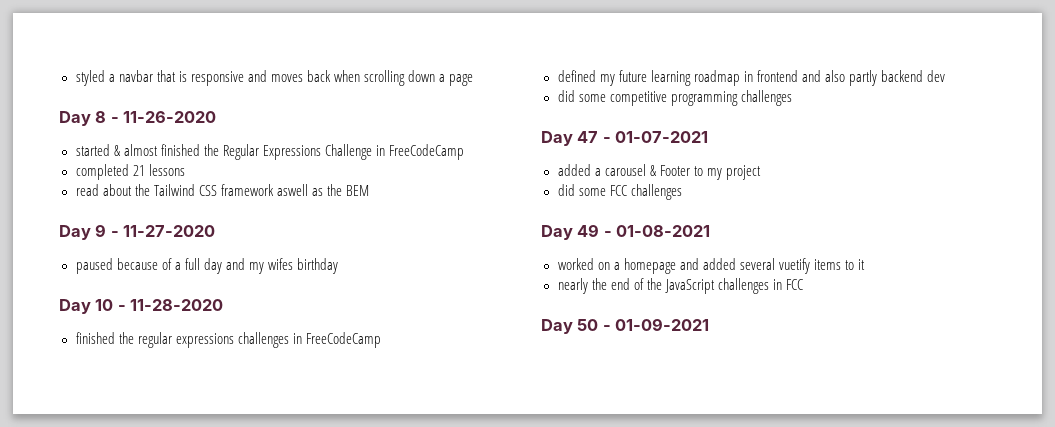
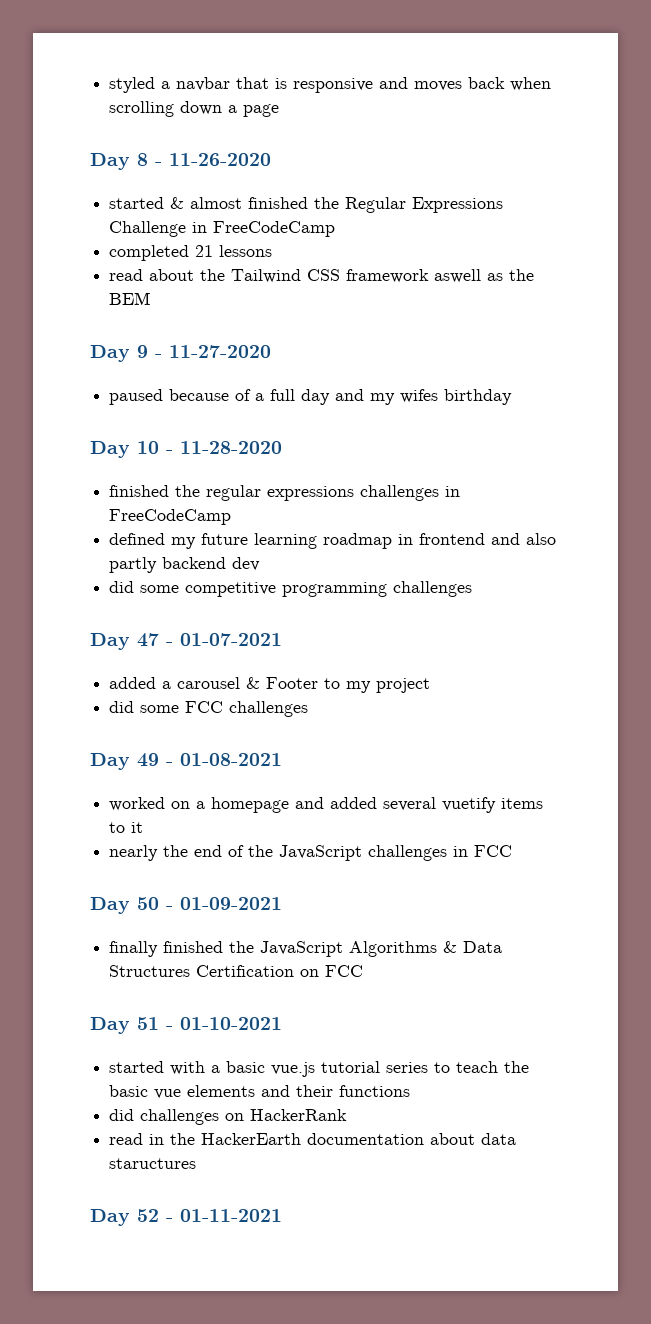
(710, 324) none -> [109,941,503,957] [109,965,364,977] [90,1017,282,1034] [109,1061,530,1077] [109,1085,411,1099] [109,1109,348,1125] [109,1133,517,1145] [109,1158,197,1169] [90,1209,282,1226] // finally finished the JavaScript Algorithms & Data Structures Certification on FCC // Day 51 - 01-10-2021 // started with a basic vue.js tutorial series to teach the basic vue elements and their functions // did challenges on HackerRank // read in the HackerEarth documentation about data staructures // Day 52 - 01-11-2021

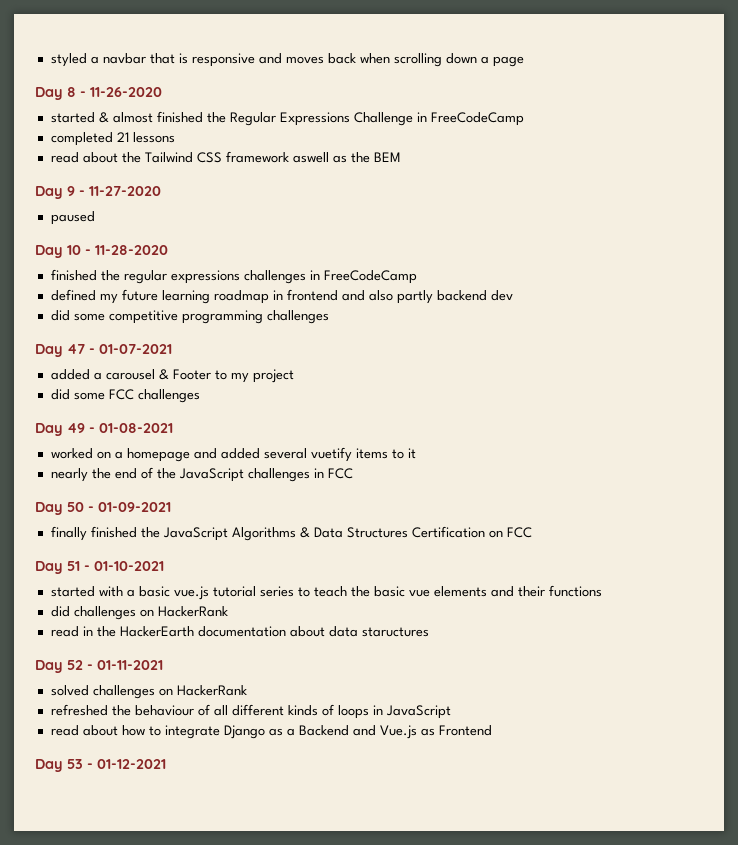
[169,389,513,405] because of a full day and my wifes birthday -> (95, 218) none
(282, 1215) none -> [50,685,247,699] [50,704,451,719] [50,725,492,739] [35,759,166,772] // solved challenges on HackerRank // refreshed the behaviour of all different kinds of loops in JavaScript // read about how to integrate Django as a Backend and Vue.js as Frontend // Day 53 - 01-12-2021

